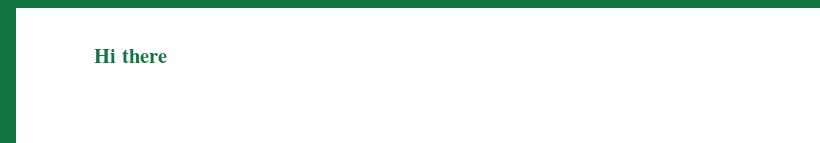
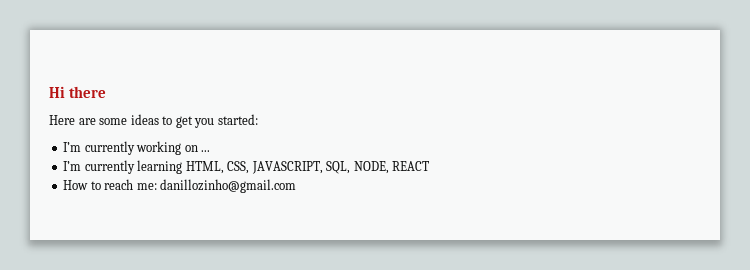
(167, 56) none -> [49,114,258,128] [63,141,211,155] [63,160,430,174] [63,179,297,193] // Here are some ideas to get you started: // I’m currently working on ... // I’m currently learning HTML, CSS, JAVASCRIPT, SQL, NODE, REACT // How to reach me: danillozinho@gmail.com

